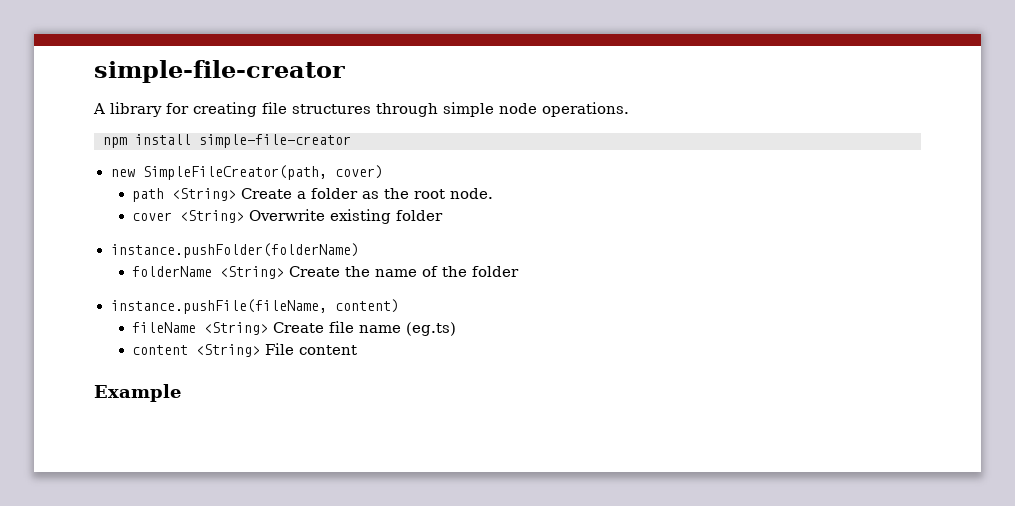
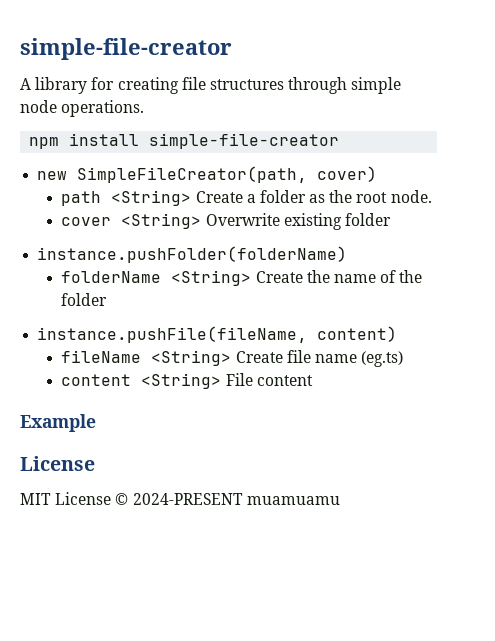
(181, 393) none -> [20,456,95,471] [20,492,340,505] // License // MIT License © 2024-PRESENT muamuamu

